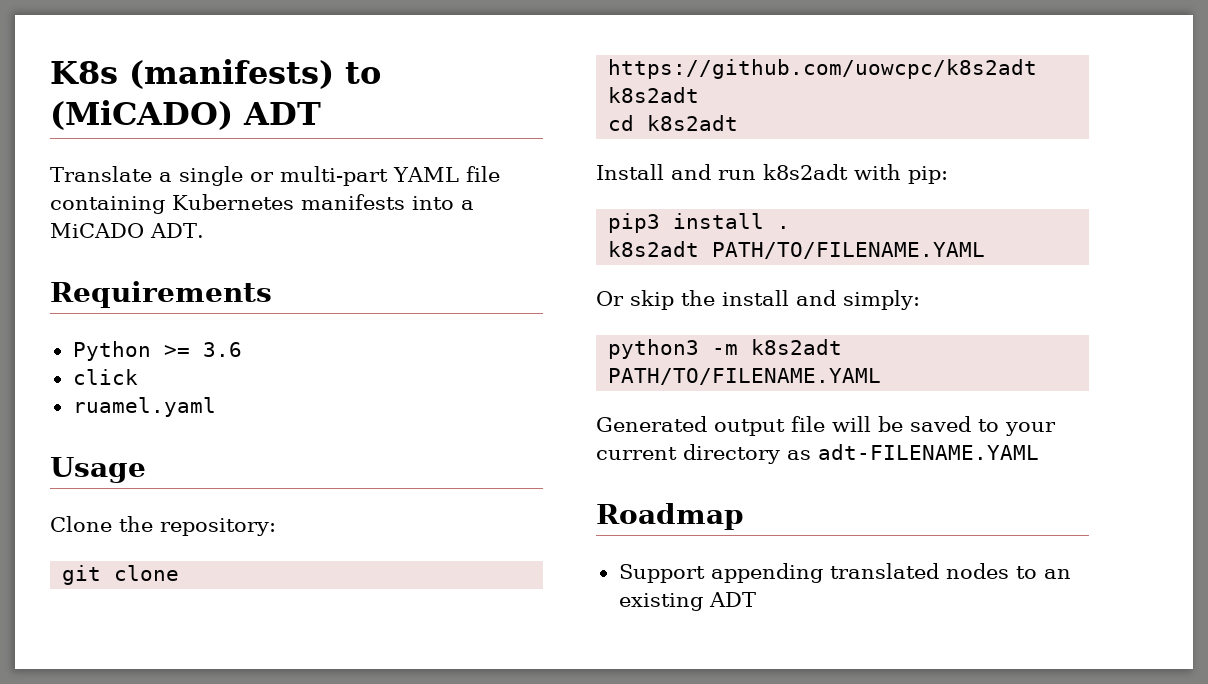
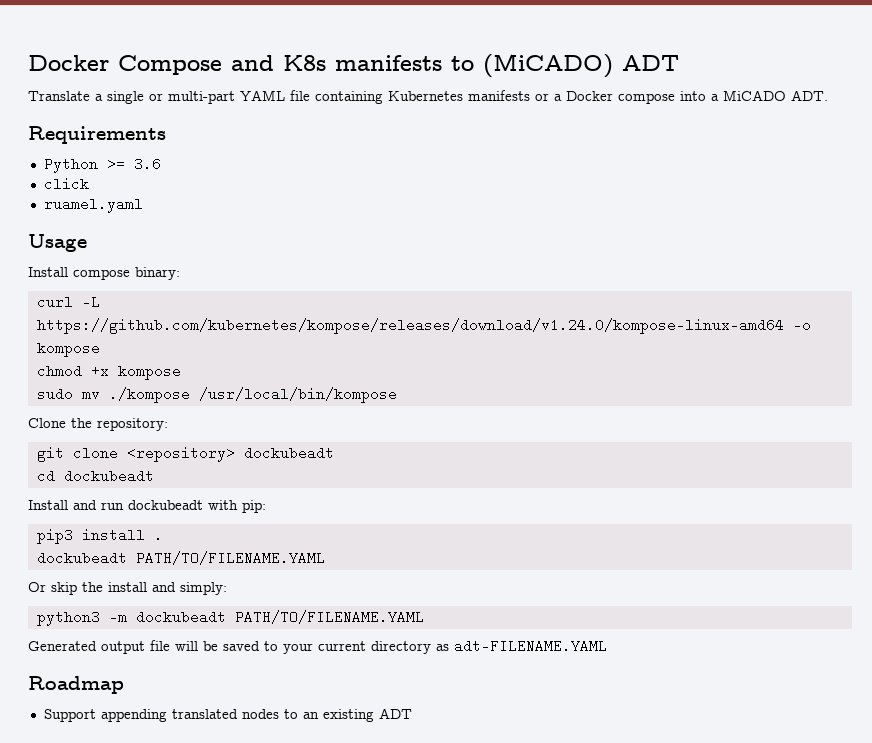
[50,59,334,89] K8s (manifests) -> [28,55,442,75] Docker Compose and K8s manifests
(405, 202) none -> [535,91,675,104] or a Docker compose
(146, 470) none -> [28,267,180,280] [36,295,100,309] [36,318,811,334] [36,341,100,357] [36,364,181,380] [36,387,397,403] // Install compose binary: // curl -L https://github.com/kubernetes/kompose/releases/download/v1.24.0/kompose-linux-amd64 -o kompose // chmod +x kompose // sudo mv ./kompose /usr/local/bin/kompose
[608,59,1038,79] [608,87,700,103] https://github.com/uowcpc/k8s2adt k8s2adt -> [126,446,334,462] <repository> dockubeadt
[647,115,739,131] k8s2adt -> [63,469,154,483] dockubeadt
[763,164,848,180] k8s2adt -> [128,500,203,510] dockubeadt
[608,241,700,257] k8s2adt -> [36,551,127,565] dockubeadt
[751,339,843,355] k8s2adt -> [135,610,226,624] dockubeadt

